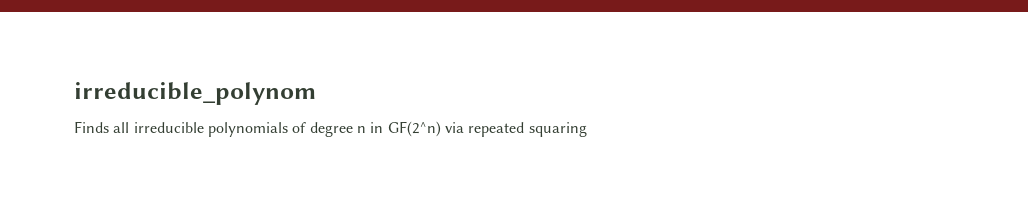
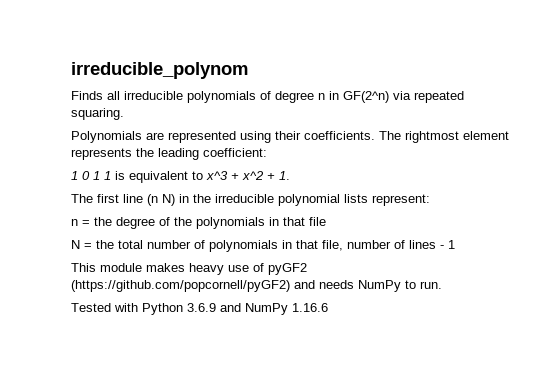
[528,122,587,137] squaring -> [71,108,124,120] [71,131,509,143] [71,148,267,160] [71,171,290,183] [71,194,430,206] [71,217,326,229] [71,240,455,252] [71,263,307,275] [71,280,442,292] [71,303,328,315] squaring. // Polynomials are represented using their coefficients. The rightmost element represents the leading coefficient: // 1 0 1 1 is equivalent to x^3 + x^2 + 1. // The first line (n N) in the irreducible polynomial lists represent: // n = the degree of the polynomials in that file // N = the total number of polynomials in that file, number of lines - 1 // This module makes heavy use of pyGF2 (https://github.com/popcornell/pyGF2) and needs NumPy to run. // Tested with Python 3.6.9 and NumPy 1.16.6

